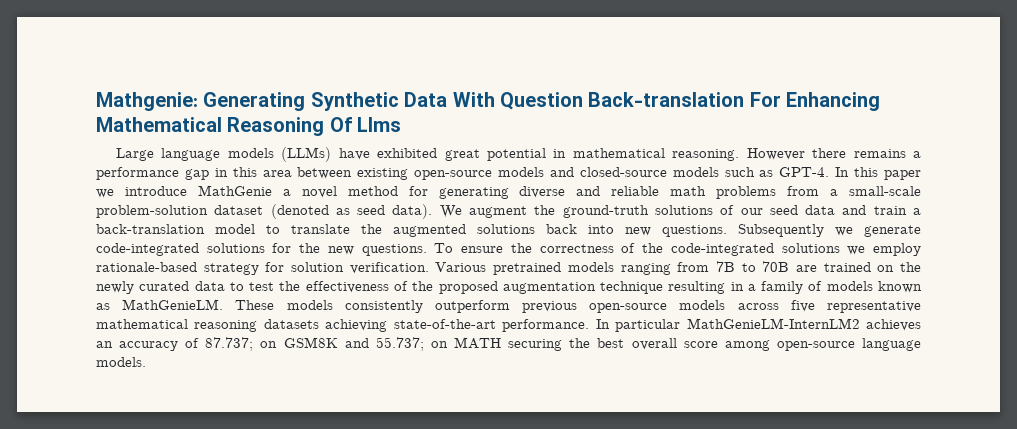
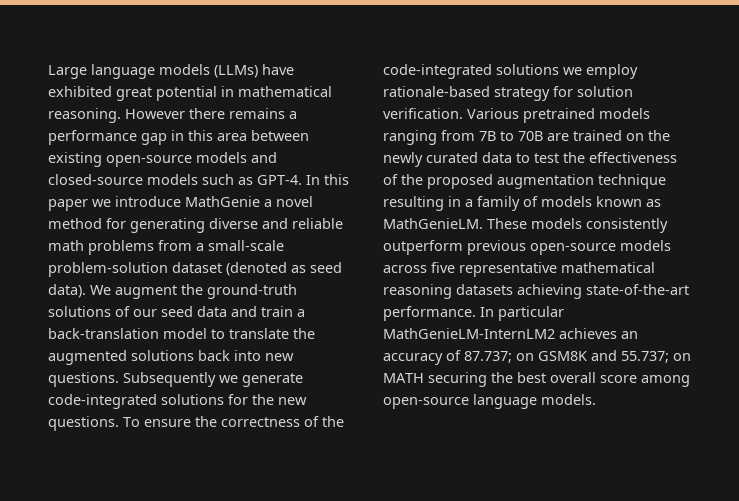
[96,92,881,111] [96,117,402,136] Mathgenie: Generating Synthetic Data With Question Back-translation For Enhancing Mathematical Reasoning Of Llms // -> (48, 72) none

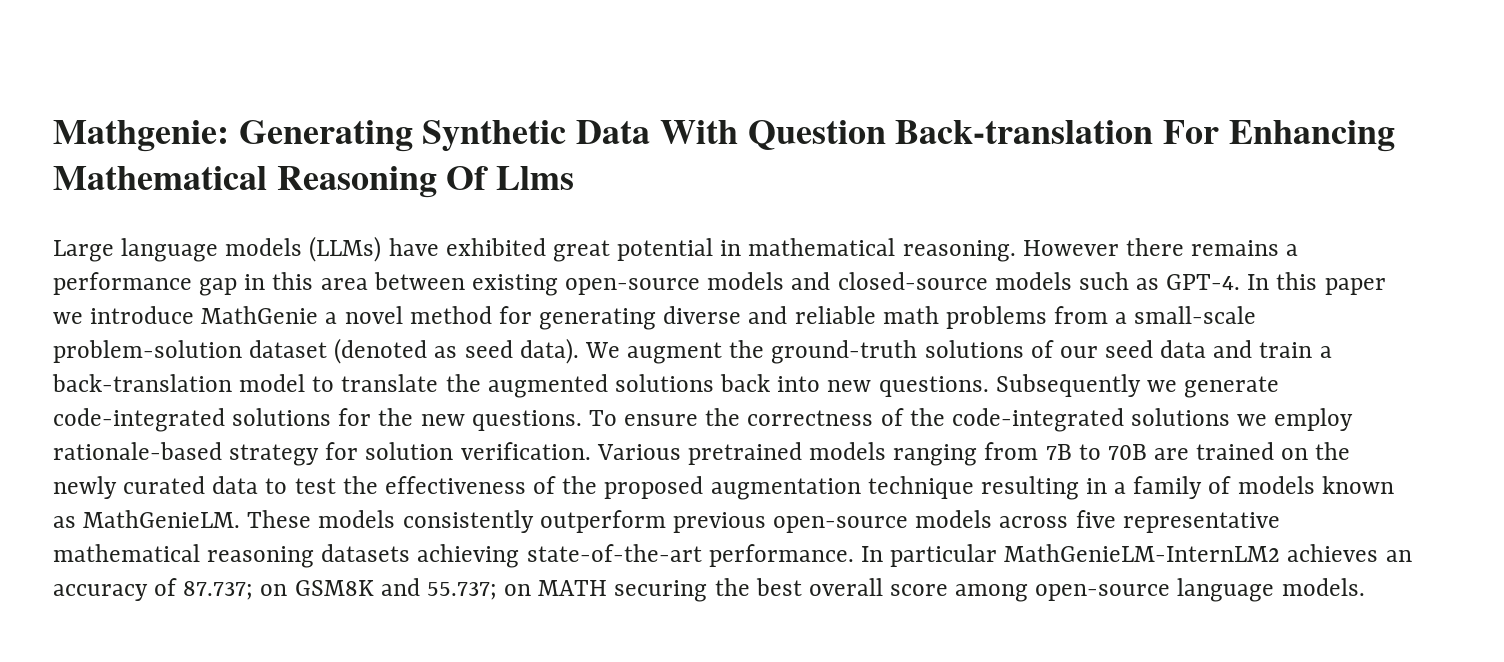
(48, 72) none -> [53,120,1395,152] [53,166,575,198] Mathgenie: Generating Synthetic Data With Question Back-translation For Enhancing Mathematical Reasoning Of Llms //

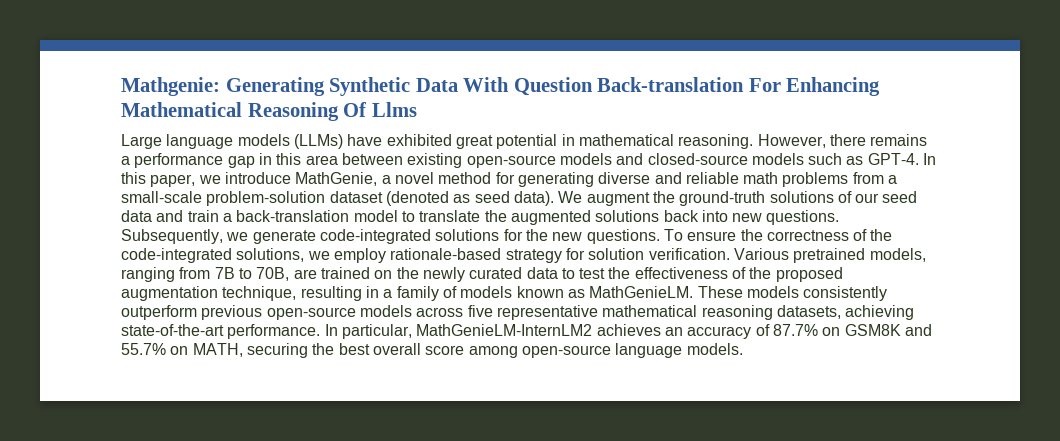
[1022,240,1119,256] However -> [757,134,826,148] However,
[1324,278,1386,295] paper -> [150,174,196,187] paper,
[201,306,319,324] MathGenie -> [295,172,378,186] MathGenie,
[995,374,1141,397] Subsequently -> [121,229,223,244] Subsequently,
[1131,408,1231,426] solutions -> [236,248,305,262] solutions,
[809,442,887,460] models -> [869,248,926,262] models,
[1107,444,1147,460] 70B -> [256,267,290,281] 70B,
[867,476,974,499] technique -> [222,286,297,301] technique,
[321,544,411,562] datasets -> [776,305,841,319] datasets,
[890,544,998,567] particular -> [341,324,412,339] particular,
[183,581,254,600] 87.737; -> [772,324,818,336] 87.7%
[426,580,608,600] 55.737; on MATH -> [121,343,243,357] 55.7% on MATH,

